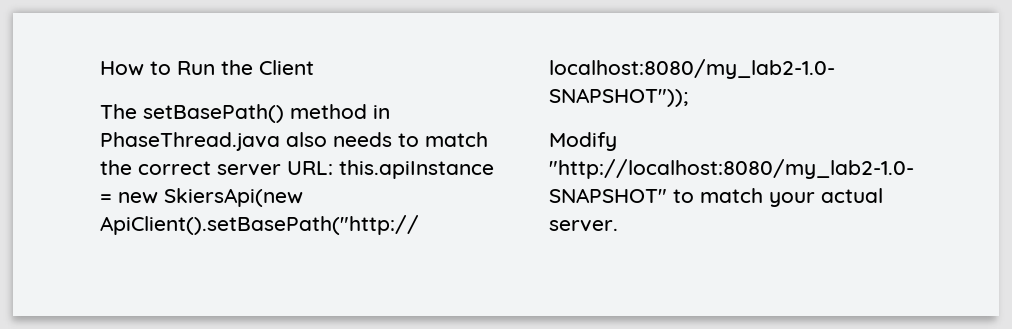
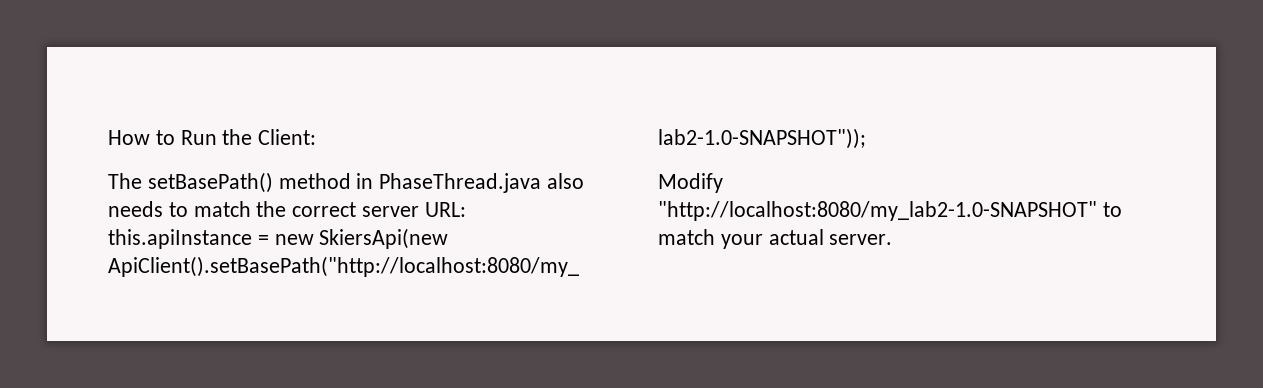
[259,60,314,75] Client -> [258,129,317,145] Client:

